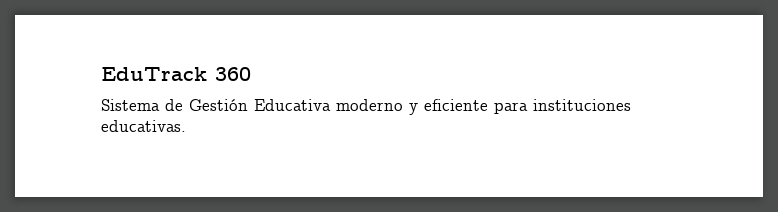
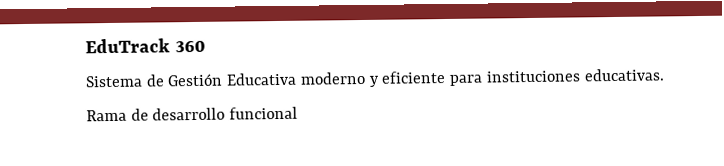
(186, 126) none -> [86,106,299,122] // Rama de desarrollo funcional

